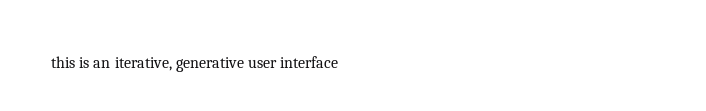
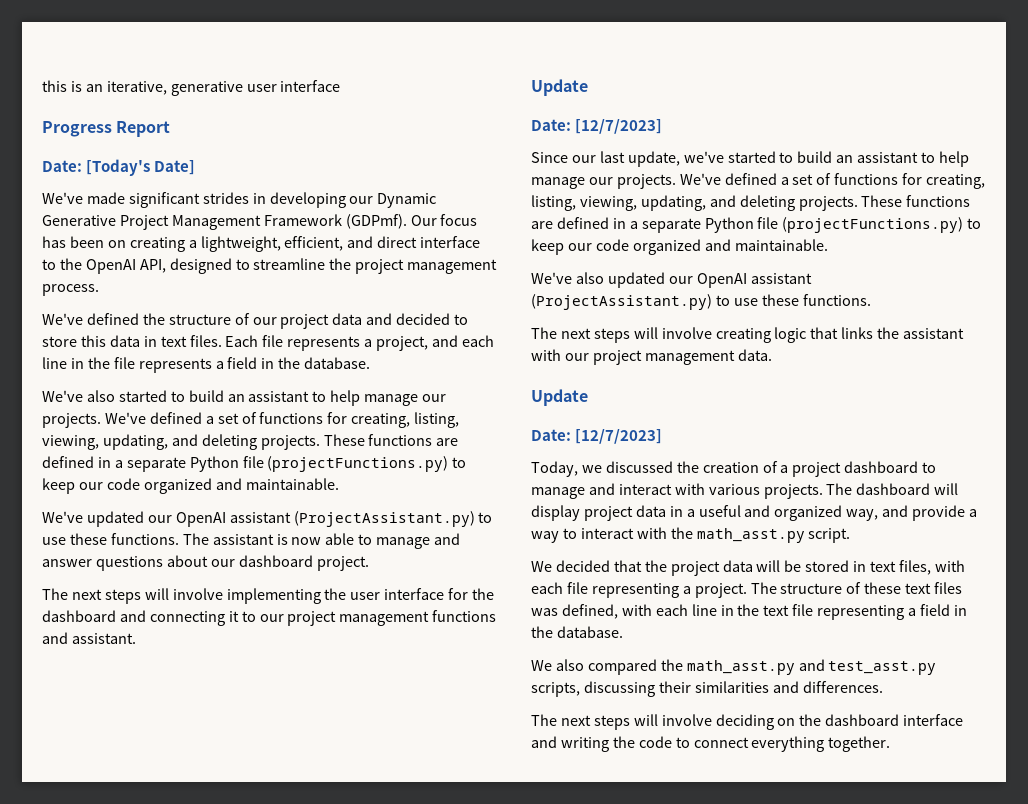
(339, 62) none -> [42,121,171,137] [42,159,196,176] [42,192,437,208] [42,214,478,230] [42,236,481,252] [42,258,498,274] [42,284,99,296] [42,313,469,329] [42,335,494,351] [42,357,371,373] [42,390,447,406] [42,412,460,428] [42,434,459,450] [42,456,467,472] [42,478,339,494] [42,511,493,527] [42,533,461,549] [42,555,369,571] [42,588,495,604] [42,610,497,626] [42,632,136,644] [531,79,588,96] [531,119,663,134] [531,151,970,167] [531,173,986,189] [531,195,971,211] [531,217,982,233] [531,239,828,255] [531,272,812,288] [531,294,871,310] [531,327,965,343] [531,349,772,365] [531,389,588,406] [531,429,663,444] [531,461,937,477] [531,483,959,499] [531,505,978,521] [531,527,851,543] [531,560,965,576] [531,582,963,598] [531,604,967,620] [531,626,623,638] [531,659,937,675] [531,681,883,697] [531,714,964,730] [531,736,891,752] // Progress Report // Date: [Today's Date] // We've made significant strides in developing our Dynamic Generative Project Management Framework (GDPmf). Our focus has been on creating a lightweight, efficient, and direct interface to the OpenAI API, designed to streamline the project management process. // We've defined the structure of our project data and decided to store this data in text files. Each file represents a project, and each line in the file represents a field in the database. // We've also started to build an assistant to help manage our projects. We've defined a set of functions for creating, listing, viewing, updating, and deleting projects. These functions are defined in a separate Python file (projectFunctions.py) to keep our code organized and maintainable. // We've updated our OpenAI assistant (ProjectAssistant.py) to use these functions. The assistant is now able to manage and answer questions about our dashboard project. // The next steps will involve implementing the user interface for the dashboard and connecting it to our project management functions and assistant. // Update // Date: [12/7/2023] // Since our last update, we've started to build an assistant to help manage our projects. We've defined a set of functions for creating, listing, viewing, updating, and deleting projects. These functions are defined in a separate Python file (projectFunctions.py) to keep our code organized and maintainable. // We've also updated our OpenAI assistant (ProjectAssistant.py) to use these functions. // The next steps will involve creating logic that links the assistant with our project management data. // Update // Date: [12/7/2023] // Today, we discussed the creation of a project dashboard to manage and interact with various projects. The dashboard will display project data in a useful and organized way, and provide a way to interact with the math_asst.py script. // We decided that the project data will be stored in text files, with each file representing a project. The structure of these text files was defined, with each line in the text file representing a field in the database. // We also compared the math_asst.py and test_asst.py scripts, discussing their similarities and differences. // The next steps will involve deciding on the dashboard interface and writing the code to connect everything together.

